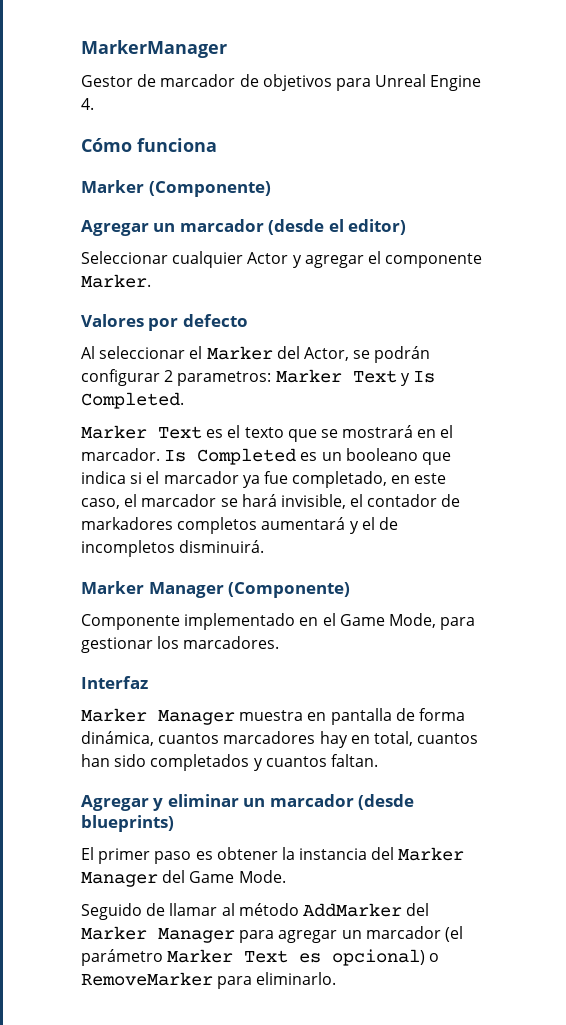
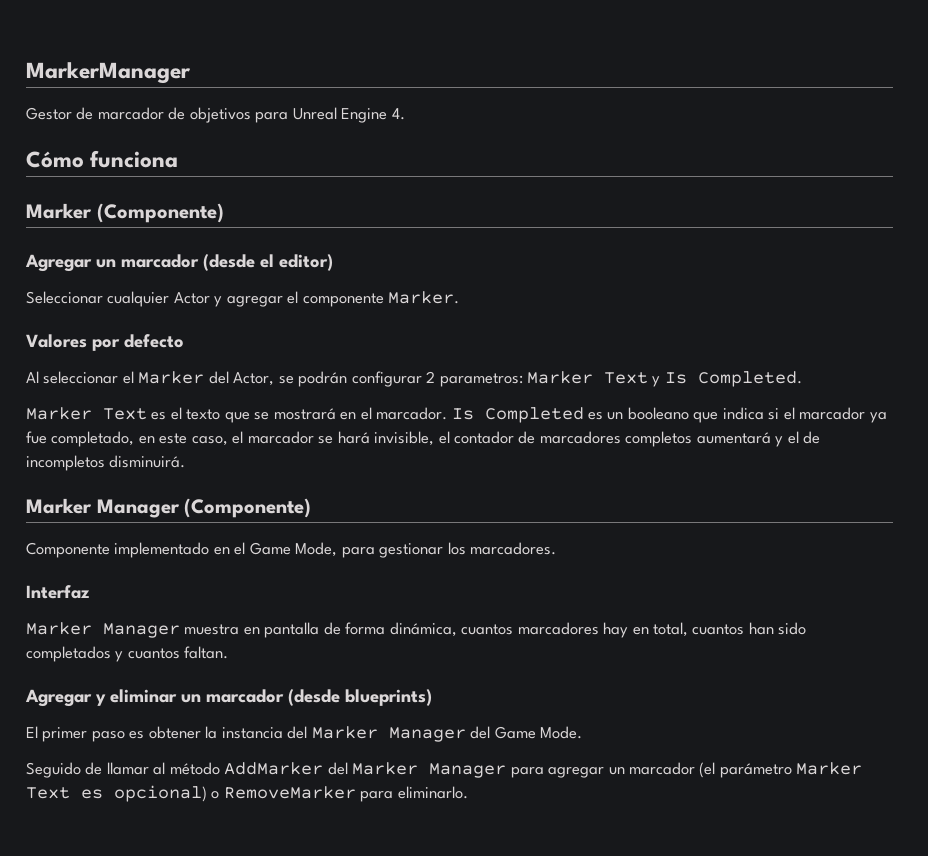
[81,517,173,530] markadores -> [539,431,621,444] marcadores

